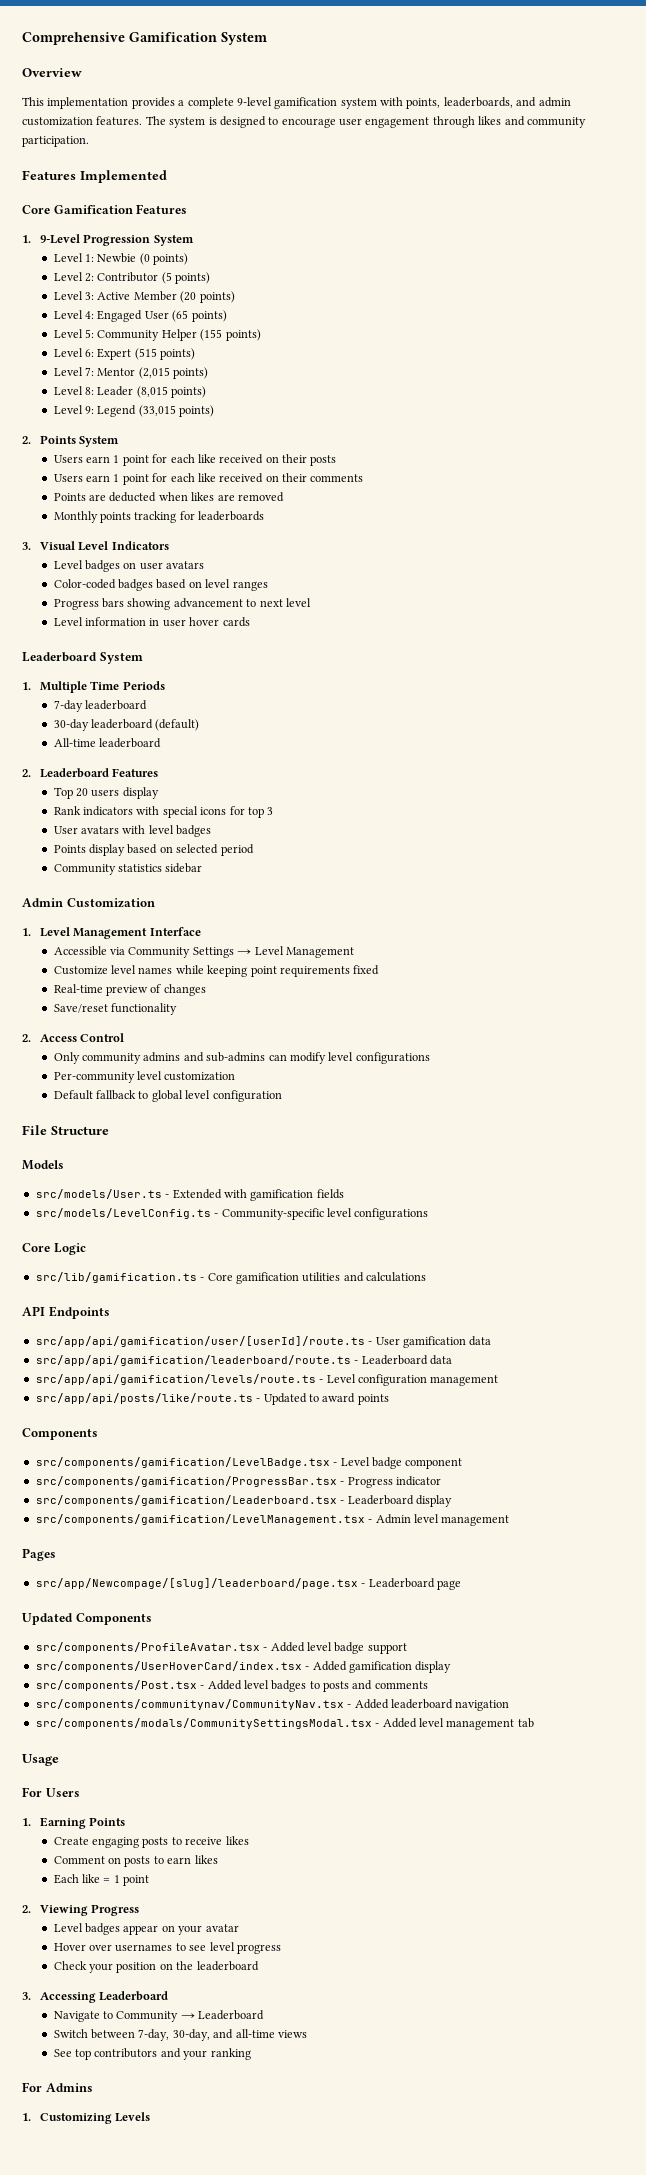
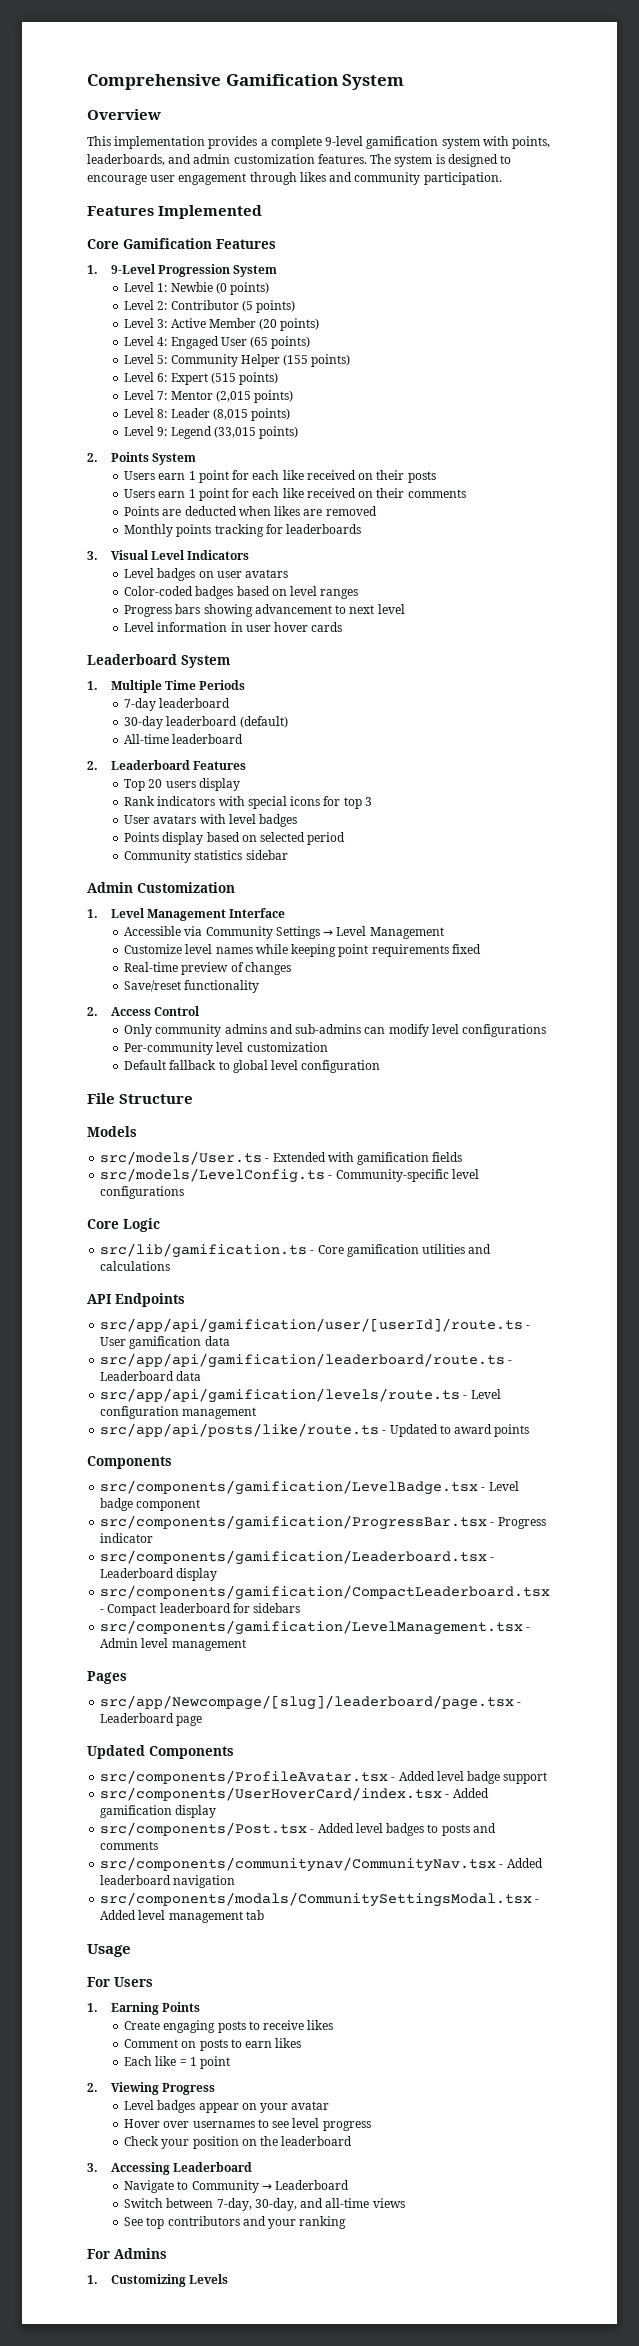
(452, 1501) none -> [100,1585,551,1600] [100,1603,301,1616] // src/components/gamification/CompactLeaderboard.tsx - Compact leaderboard for sidebars

